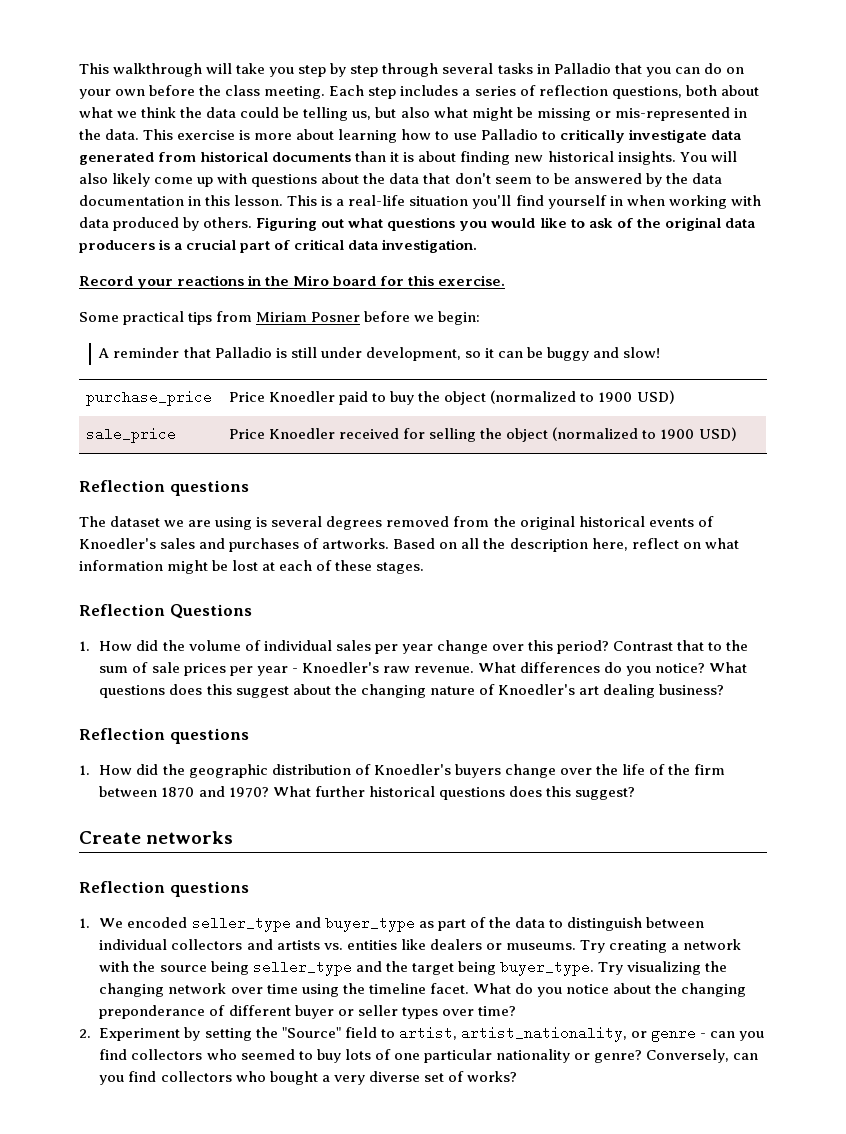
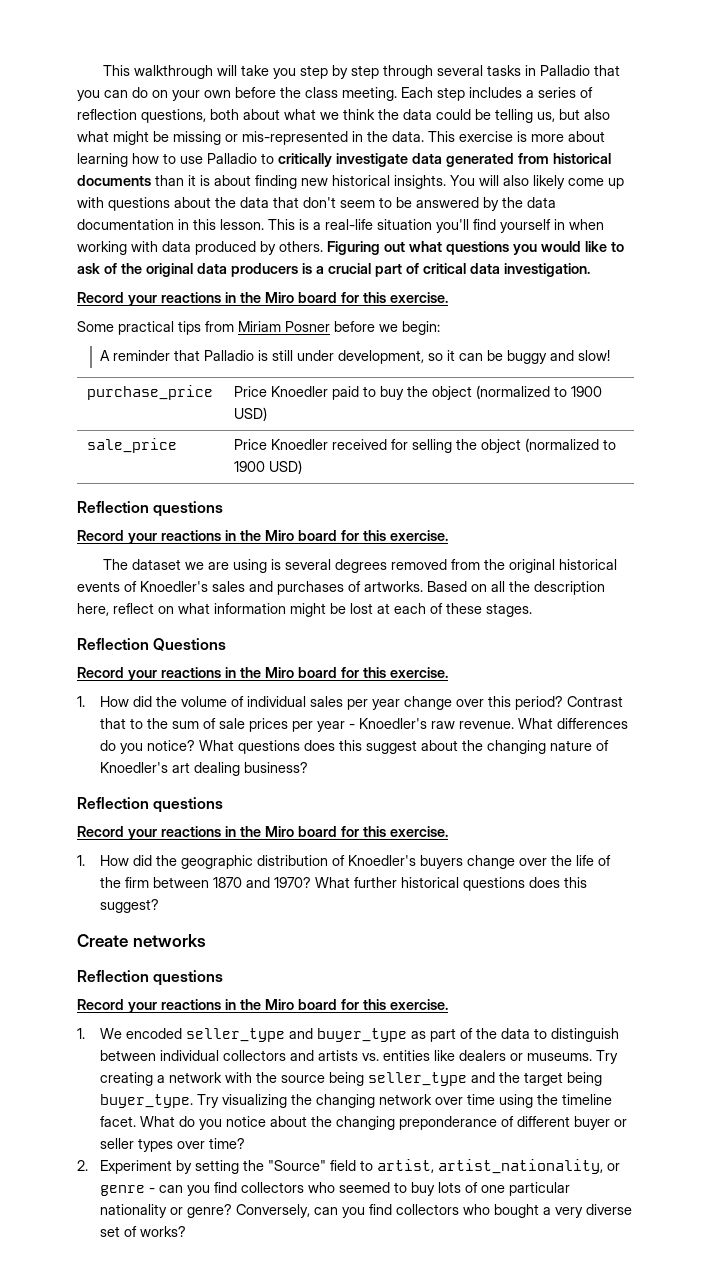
(249, 488) none -> [77,530,448,544] // Record your reactions in the Miro board for this exercise.
(252, 611) none -> [77,667,448,681] // Record your reactions in the Miro board for this exercise.
(249, 736) none -> [77,826,448,840] // Record your reactions in the Miro board for this exercise.
(249, 889) none -> [77,999,448,1013] // Record your reactions in the Miro board for this exercise.

